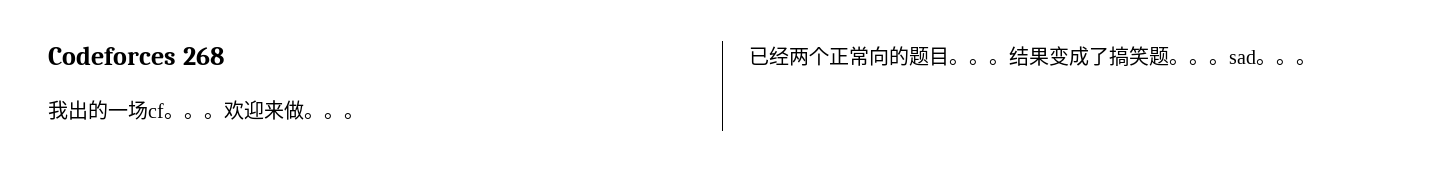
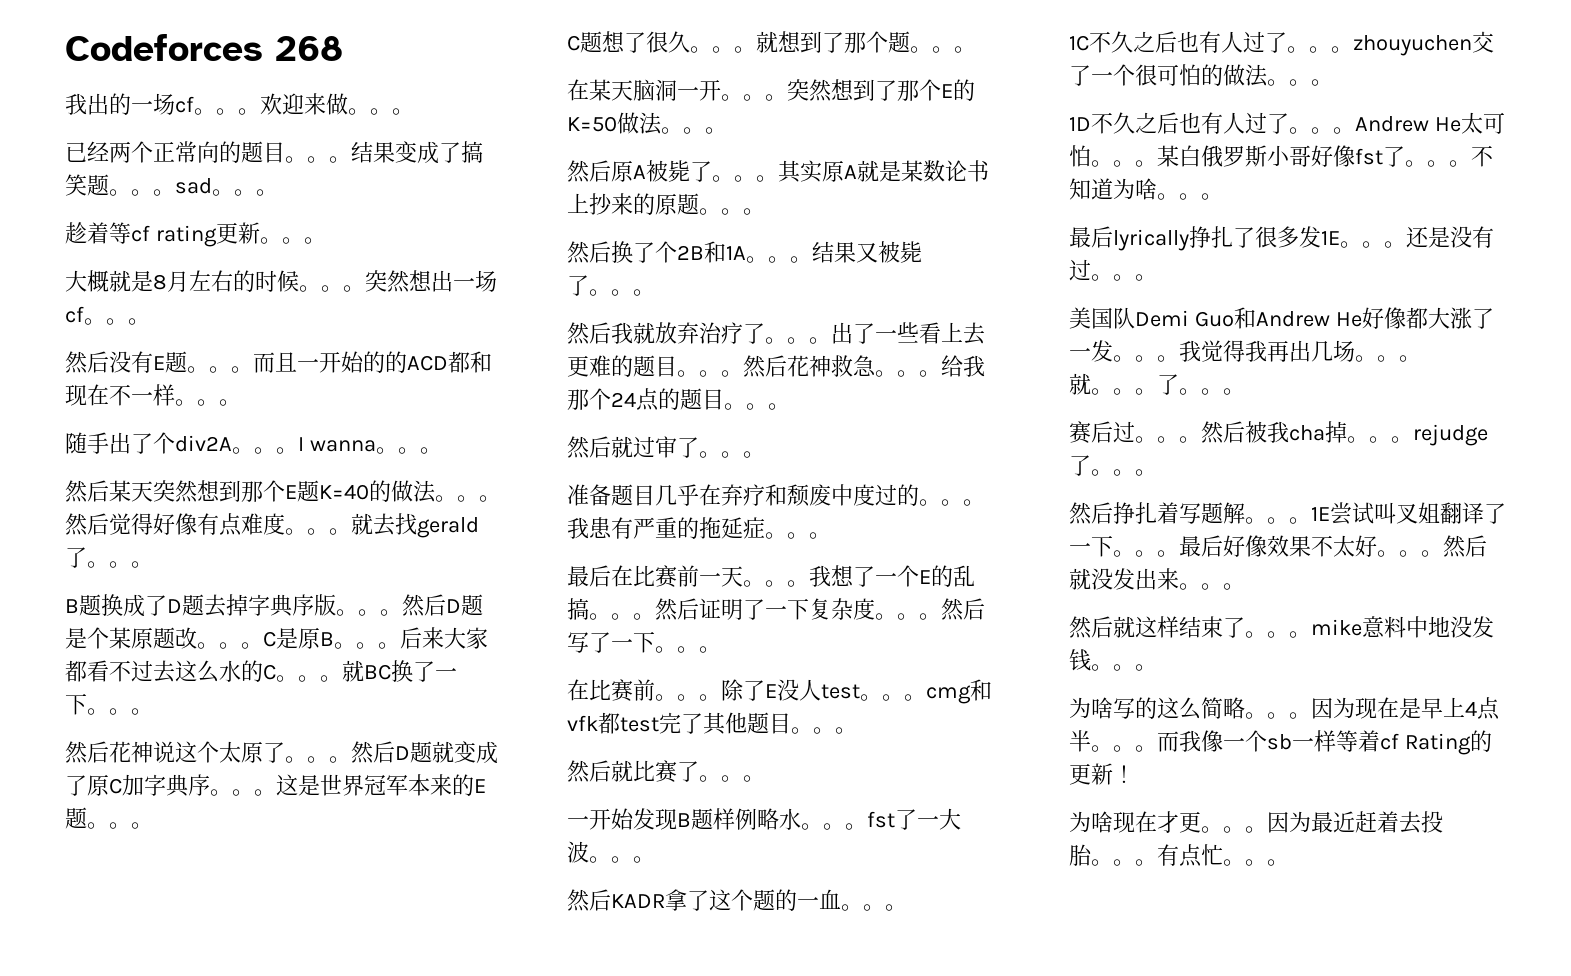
(1316, 62) none -> [65,222,326,247] [65,270,497,293] [65,306,150,325] [65,351,492,374] [65,384,241,406] [65,432,442,454] [65,480,501,503] [65,513,479,538] [65,547,153,568] [65,594,483,617] [65,627,488,649] [65,660,457,683] [65,693,153,715] [65,741,498,764] [65,774,486,797] [65,807,153,829] [567,31,976,53] [567,79,975,102] [567,112,727,135] [567,160,989,183] [567,193,765,215] [567,241,922,264] [567,275,655,296] [567,322,985,345] [567,355,985,378] [567,388,790,411] [567,436,765,459] [567,484,985,507] [567,517,831,539] [567,565,975,588] [567,598,985,621] [567,631,721,653] [567,679,992,704] [567,712,857,735] [567,760,765,783] [567,808,961,830] [567,841,655,863] [567,889,907,912] [1069,31,1494,56] [1069,64,1333,87] [1069,112,1505,134] [1069,145,1493,167] [1069,178,1223,200] [1069,226,1494,251] [1069,259,1157,281] [1069,307,1494,329] [1069,340,1421,362] [1069,373,1245,395] [1069,421,1488,446] [1069,455,1157,476] [1069,502,1506,525] [1069,535,1487,558] [1069,568,1245,590] [1069,616,1494,639] [1069,649,1157,671] [1069,697,1500,720] [1069,730,1492,755] [1069,763,1135,785] [1069,811,1443,834] [1069,844,1289,867] // 趁着等cf rating更新。。。 // 大概就是8月左右的时候。。。突然想出一场cf。。。 // 然后没有E题。。。而且一开始的的ACD都和现在不一样。。。 // 随手出了个div2A。。。I wanna。。。 // 然后某天突然想到那个E题K=40的做法。。。然后觉得好像有点难度。。。就去找gerald了。。。 // B题换成了D题去掉字典序版。。。然后D题是个某原题改。。。C是原B。。。后来大家都看不过去这么水的C。。。就BC换了一下。。。 // 然后花神说这个太原了。。。然后D题就变成了原C加字典序。。。这是世界冠军本来的E题。。。 // C题想了很久。。。就想到了那个题。。。 // 在某天脑洞一开。。。突然想到了那个E的K=50做法。。。 // 然后原A被毙了。。。其实原A就是某数论书上抄来的原题。。。 // 然后换了个2B和1A。。。结果又被毙了。。。 // 然后我就放弃治疗了。。。出了一些看上去更难的题目。。。然后花神救急。。。给我那个24点的题目。。。 // 然后就过审了。。。 // 准备题目几乎在弃疗和颓废中度过的。。。我患有严重的拖延症。。。 // 最后在比赛前一天。。。我想了一个E的乱搞。。。然后证明了一下复杂度。。。然后写了一下。。。 // 在比赛前。。。除了E没人test。。。cmg和vfk都test完了其他题目。。。 // 然后就比赛了。。。 // 一开始发现B题样例略水。。。fst了一大波。。。 // 然后KADR拿了这个题的一血。。。 // 1C不久之后也有人过了。。。zhouyuchen交了一个很可怕的做法。。。 // 1D不久之后也有人过了。。。Andrew He太可怕。。。某白俄罗斯小哥好像fst了。。。不知道为啥。。。 // 最后lyrically挣扎了很多发1E。。。还是没有过。。。 // 美国队Demi Guo和Andrew He好像都大涨了一发。。。我觉得我再出几场。。。就。。。了。。。 // 赛后过。。。然后被我cha掉。。。rejudge了。。。 // 然后挣扎着写题解。。。1E尝试叫叉姐翻译了一下。。。最后好像效果不太好。。。然后就没发出来。。。 // 然后就这样结束了。。。mike意料中地没发钱。。。 // 为啥写的这么简略。。。因为现在是早上4点半。。。而我像一个sb一样等着cf Rating的更新！ // 为啥现在才更。。。因为最近赶着去投胎。。。有点忙。。。

